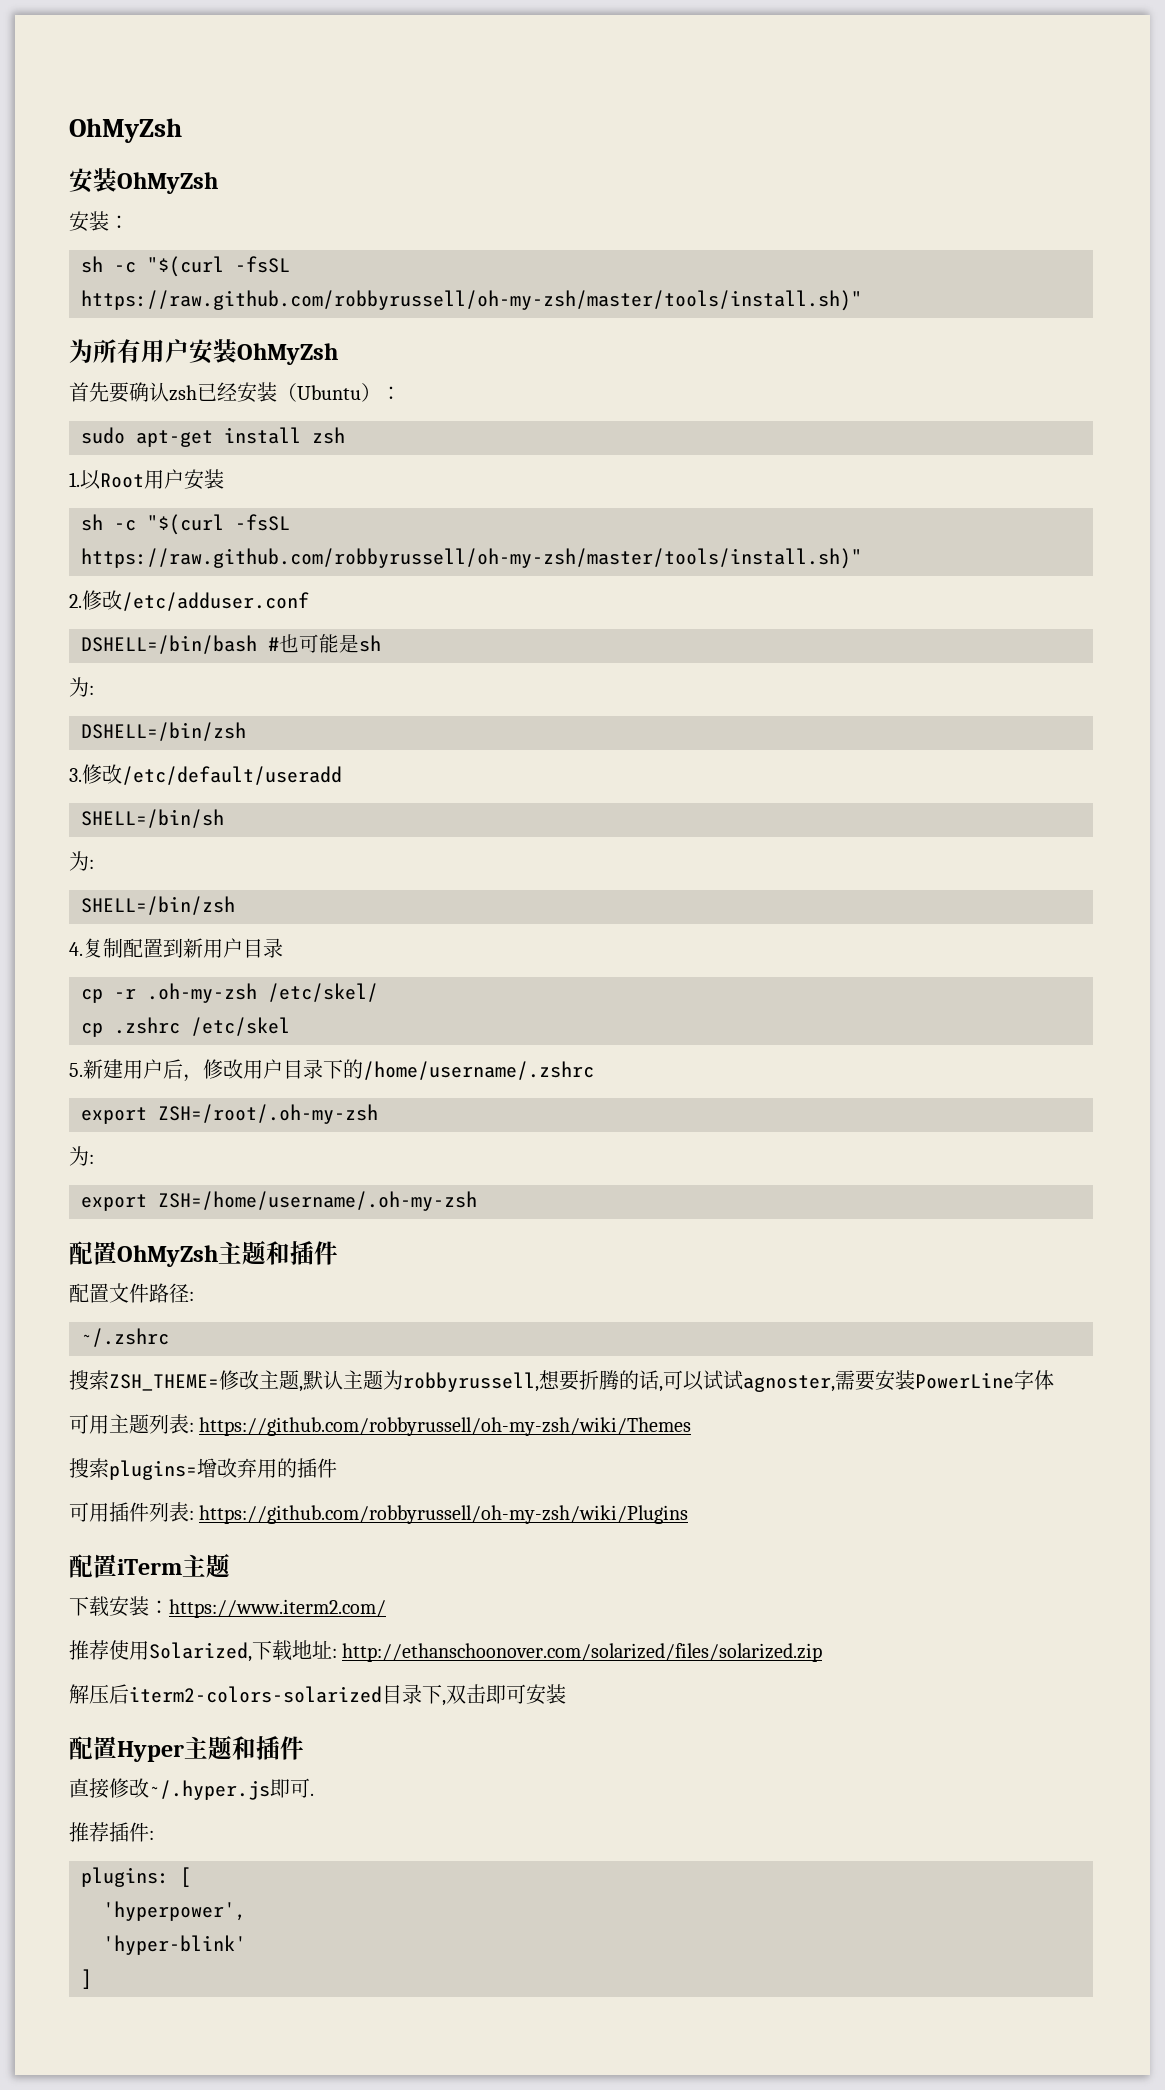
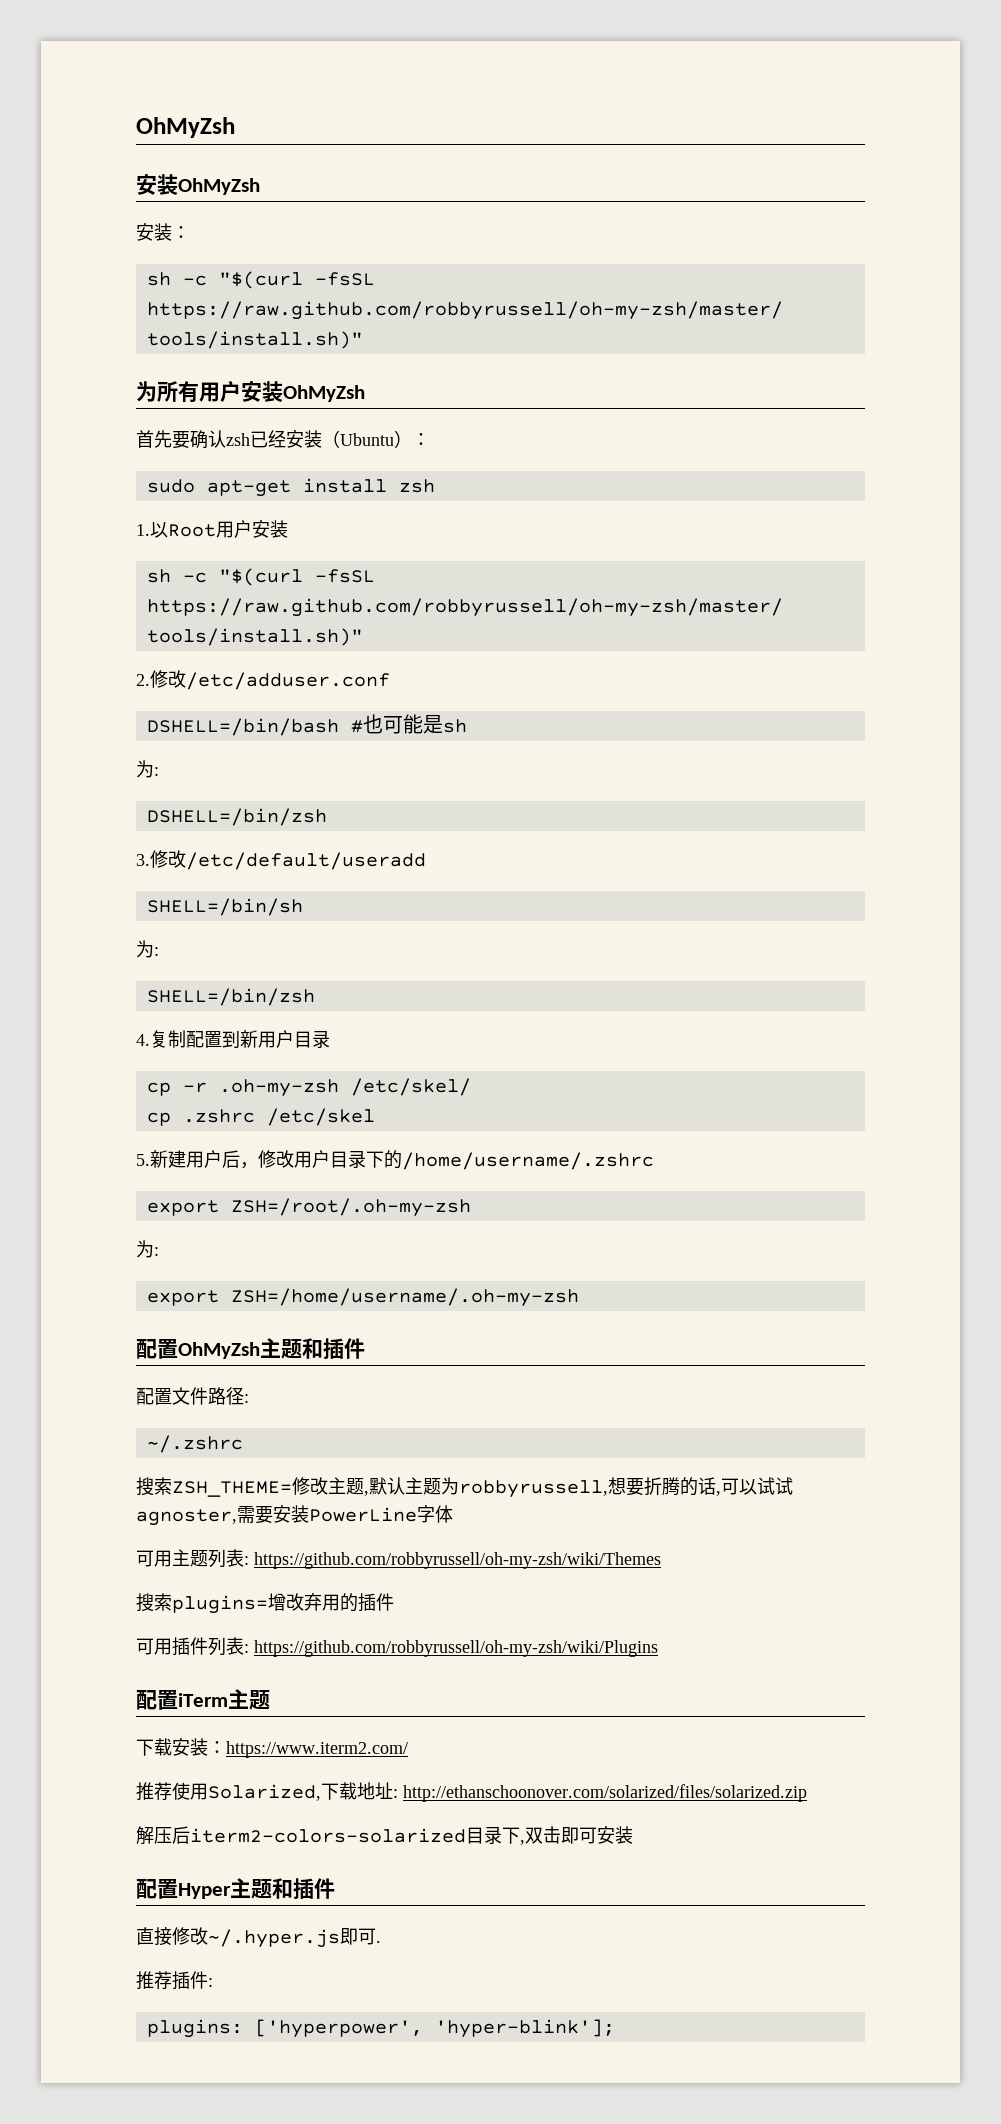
[180,1867,191,1887] [103,1901,246,1921] [103,1935,246,1955] [81,1969,92,1989] [ // 'hyperpower', // 'hyper-blink' // ] -> [254,2019,615,2038] ['hyperpower', 'hyper-blink'];

